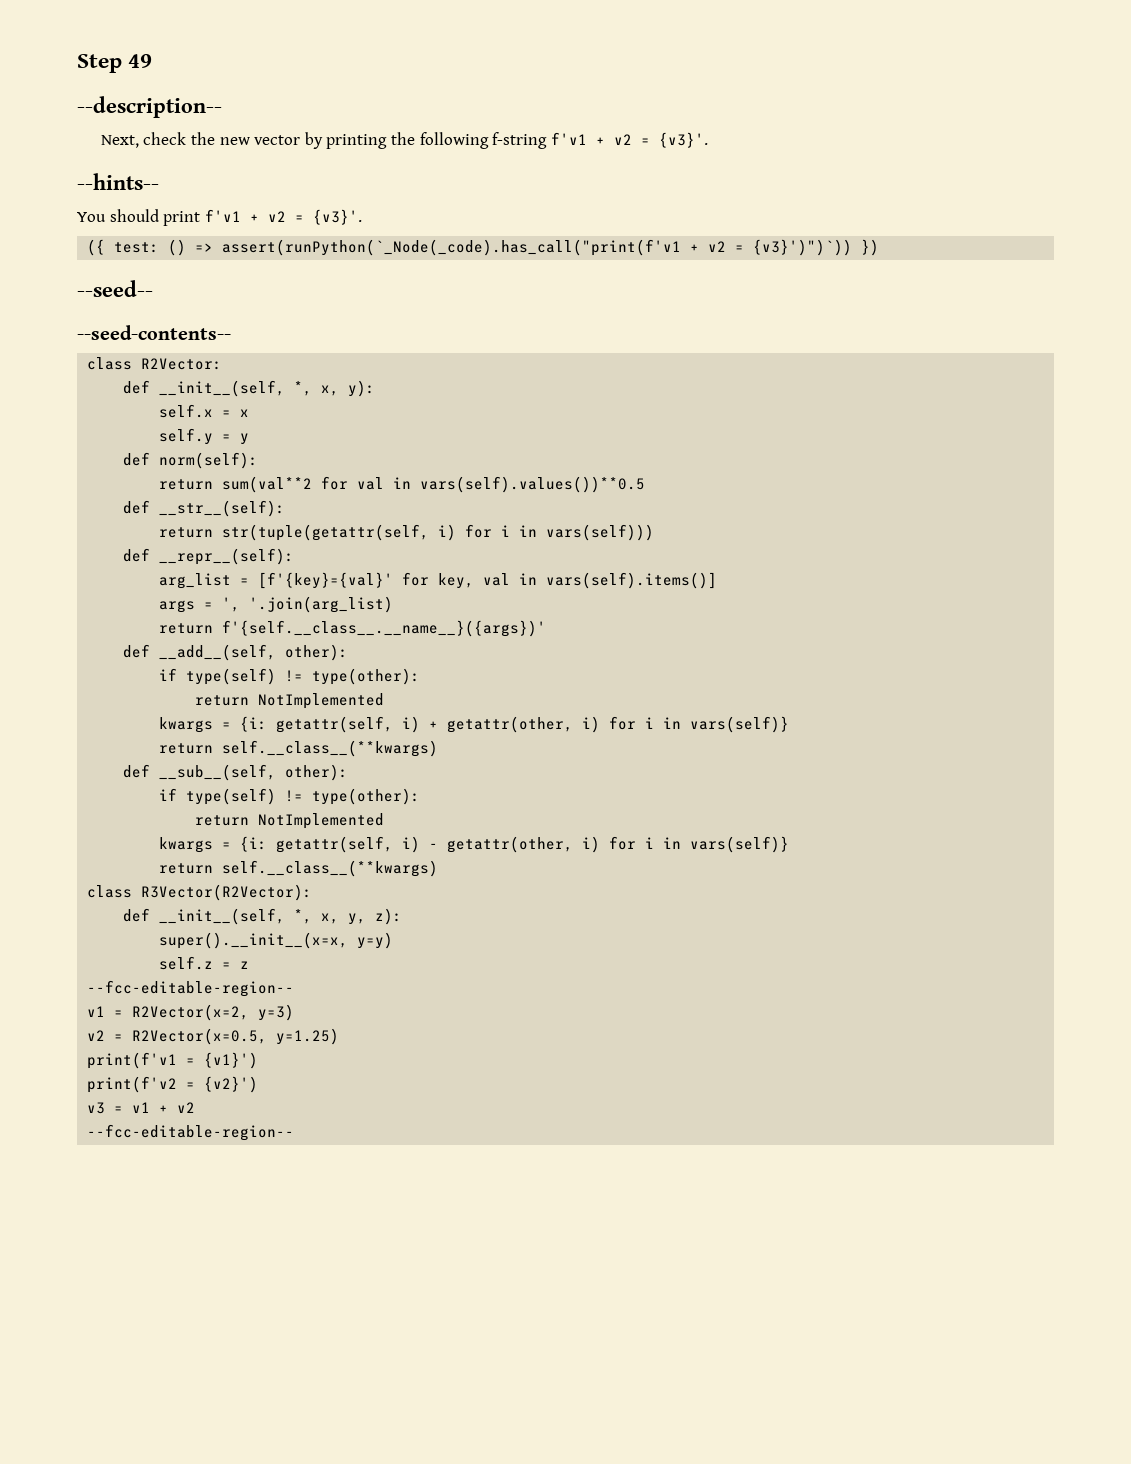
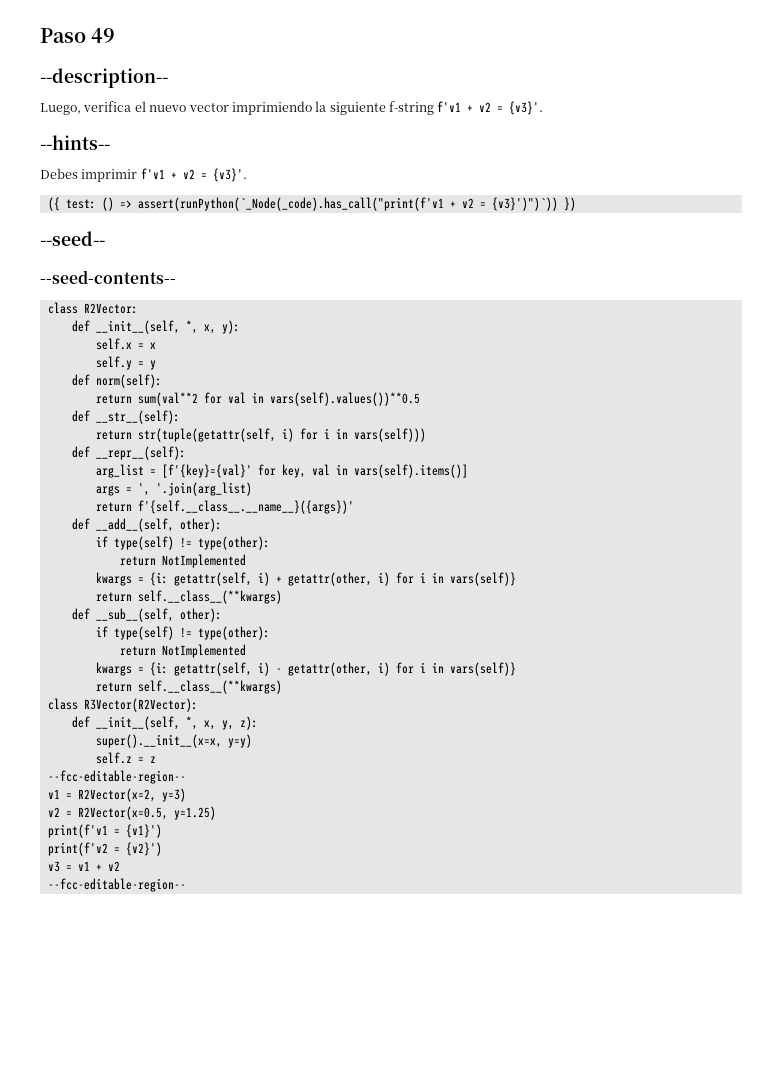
[77,54,122,73] Step -> [40,28,86,43] Paso
[100,132,489,149] Next, check the new vector by printing the following -> [40,101,386,115] Luego, verifica el nuevo vector imprimiendo la siguiente
[77,209,201,226] You should print -> [40,168,138,182] Debes imprimir

